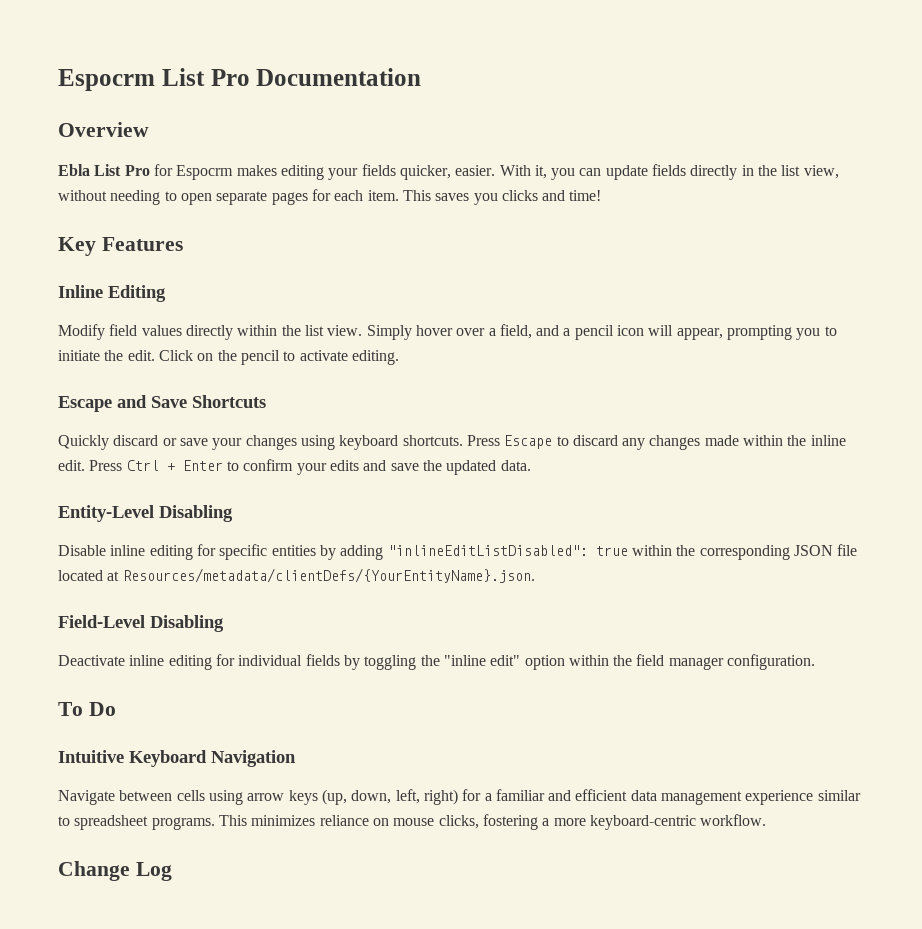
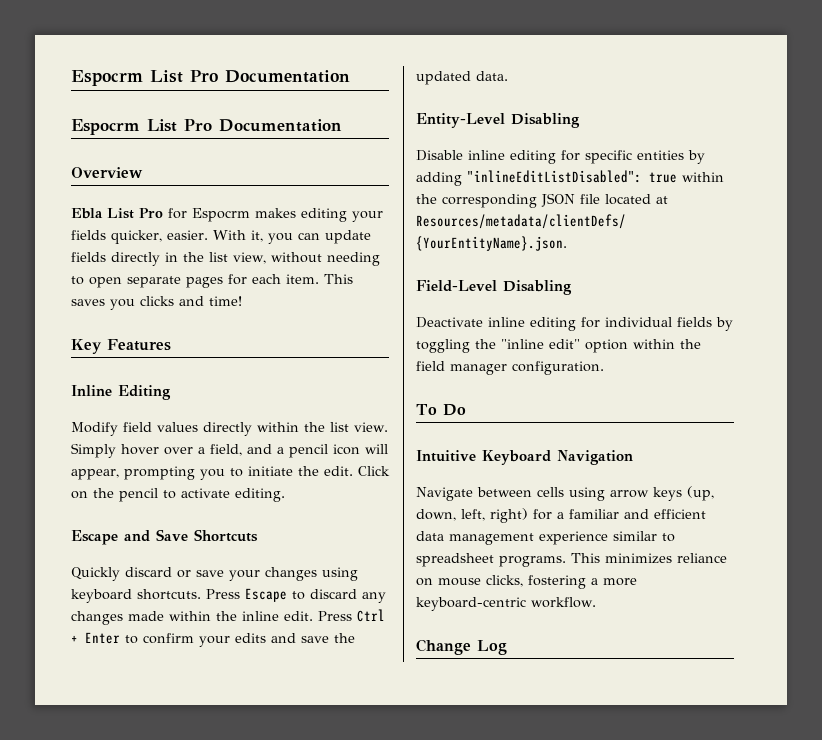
[58,68,422,91] Espocrm List Pro Documentation -> [71,70,350,86] [71,119,342,135] Espocrm List Pro Documentation // Espocrm List Pro Documentation

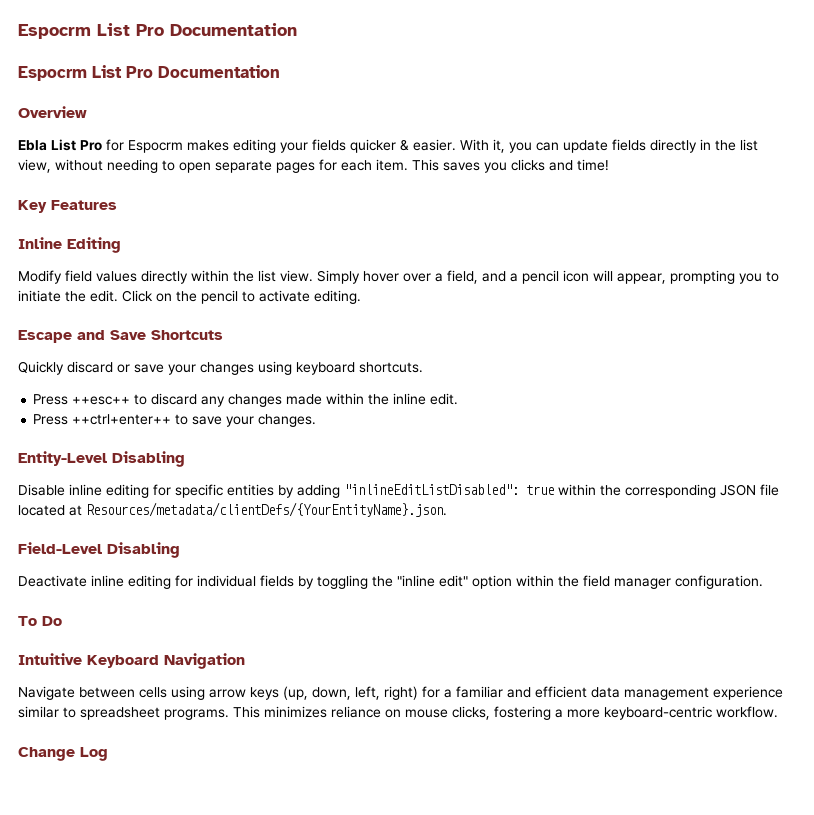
[111,230,162,244] quicker, -> [350,139,409,153] quicker &
[206,588,287,602] Press Escape -> [33,394,131,405] // Press ++esc++
[318,609,385,622] [71,632,355,647] [416,71,508,85] Press Ctrl + Enter to confirm your edits and save the updated data. -> [33,414,317,427] // Press ++ctrl+enter++ to save your changes.

